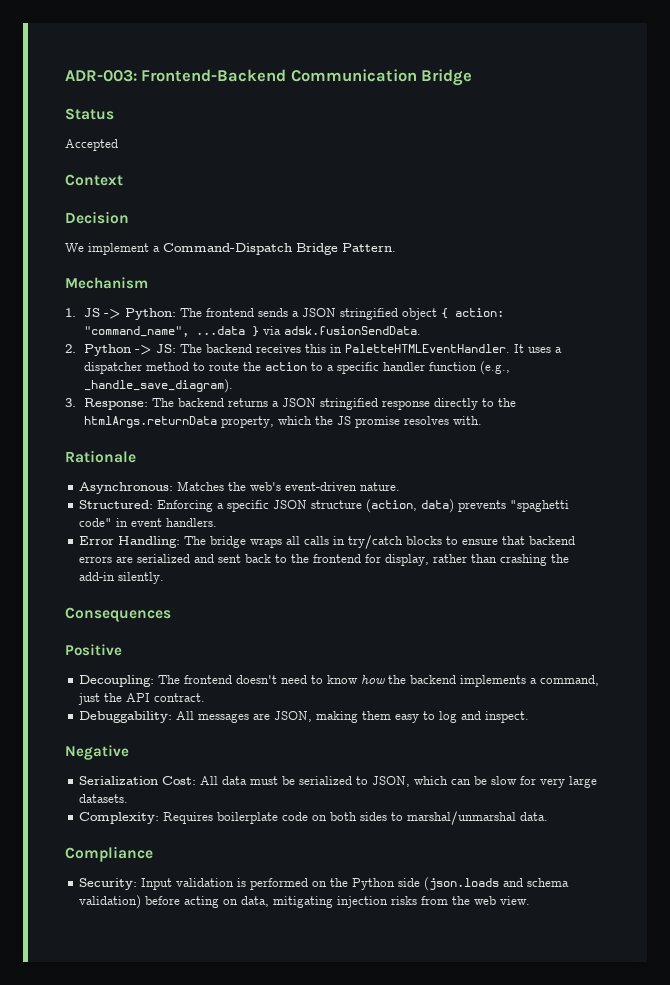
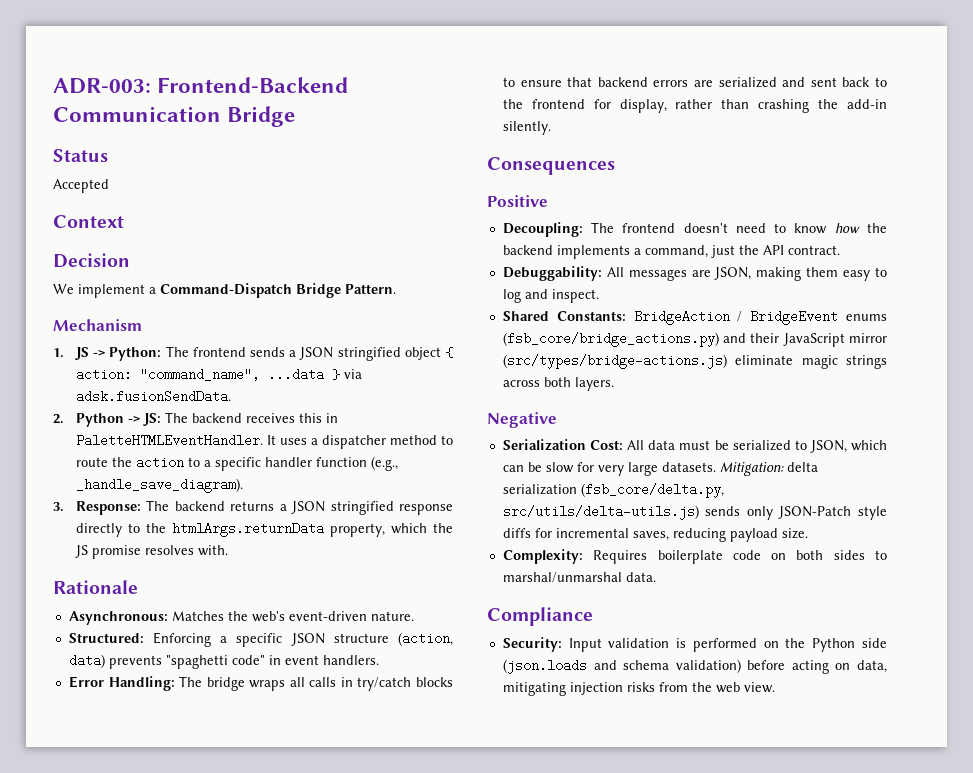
(530, 717) none -> [502,310,887,325] [502,332,887,347] [502,354,887,369] [502,377,614,391] // Shared Constants: BridgeAction / BridgeEvent enums (fsb_core/bridge_actions.py) and their JavaScript mirror (src/types/bridge-actions.js) eliminate magic strings across both layers.
(129, 798) none -> [719,462,818,476] [502,483,724,498] [502,505,887,520] [502,528,808,542] Mitigation: delta serialization (fsb_core/delta.py, src/utils/delta-utils.js) sends only JSON-Patch style diffs for incremental saves, reducing payload size.

